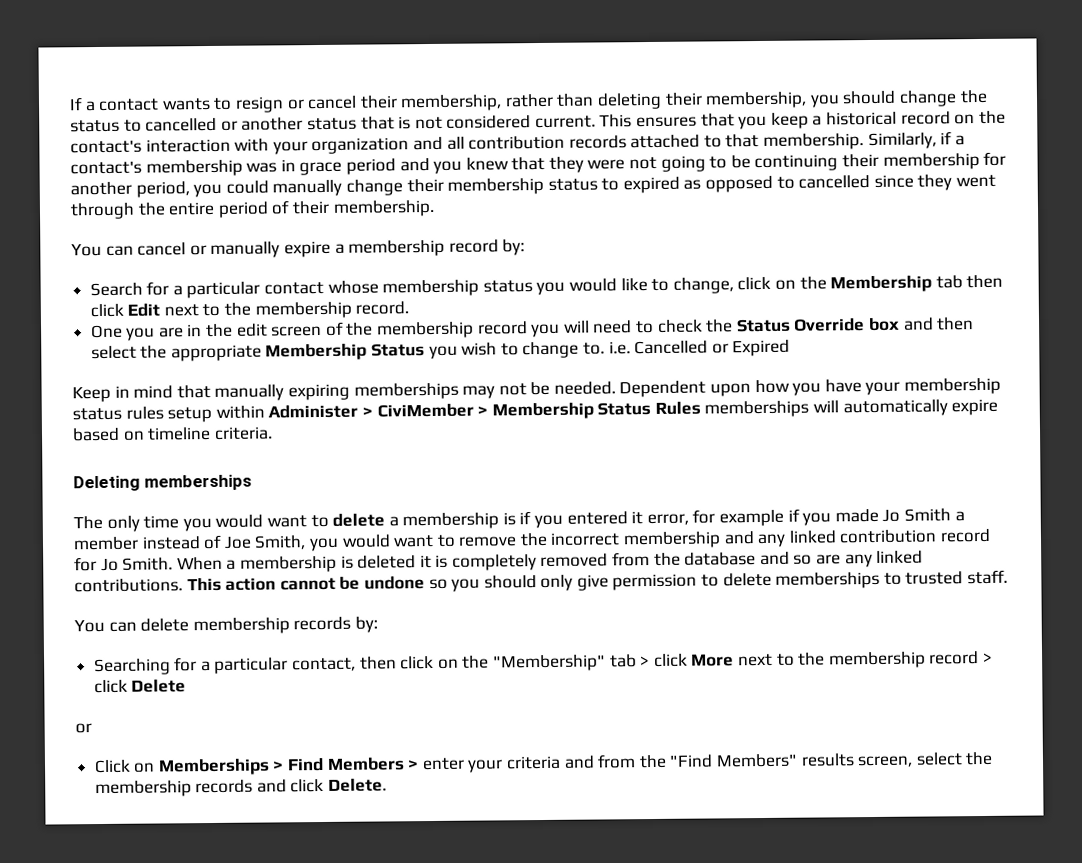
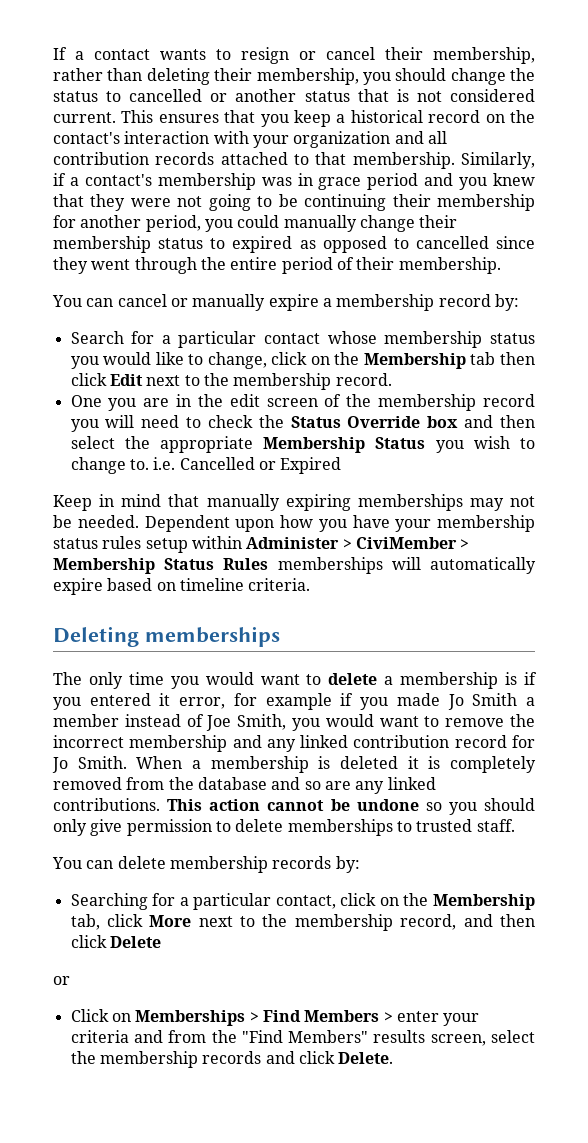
[359,654,651,672] then click on the "Membership" tab > -> [340,893,535,910] [70,914,100,930] click on the Membership tab,
[929,651,993,665] record > -> [400,914,535,930] record, and then

